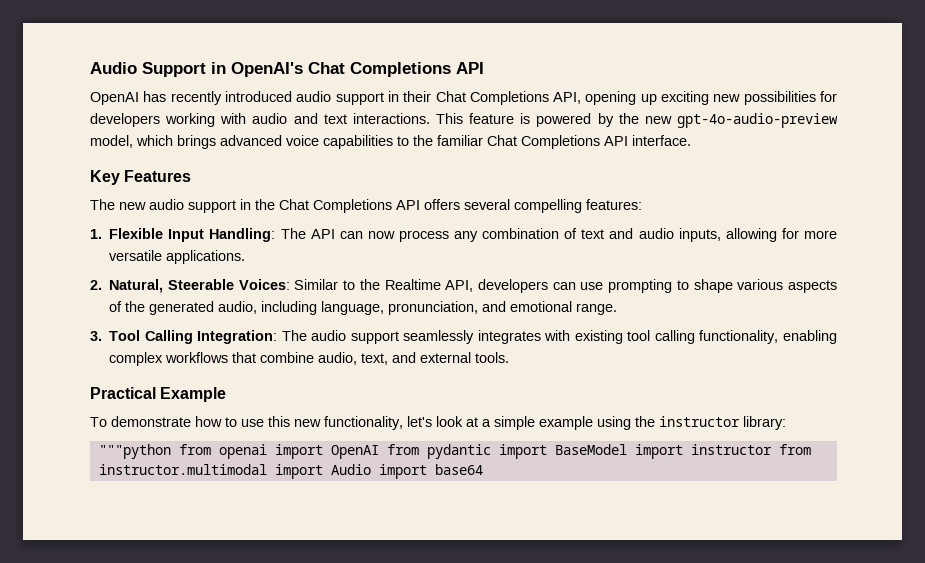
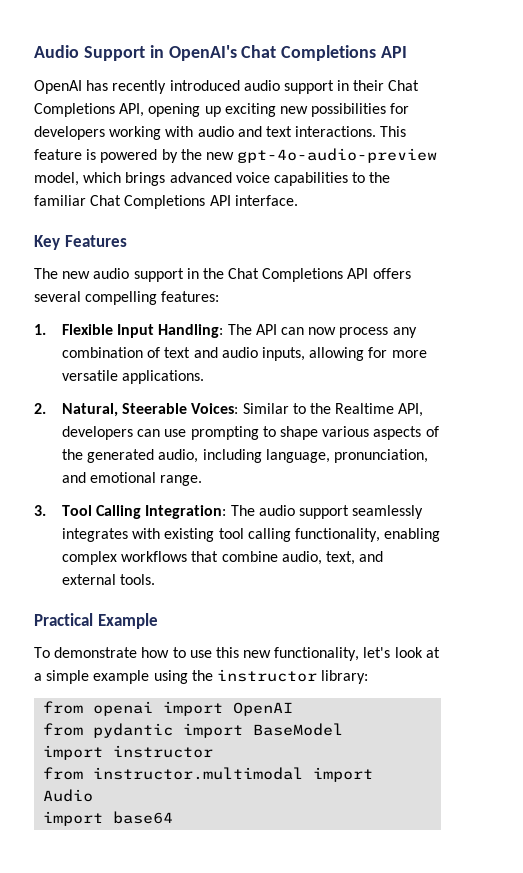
[98,444,171,459] """python -> (369, 677) none
(379, 452) none -> (294, 709) //
(627, 449) none -> (344, 729) //
(772, 449) none -> (214, 751) //
(371, 469) none -> (94, 795) //

